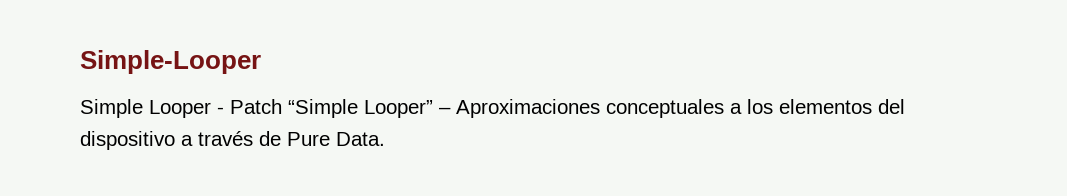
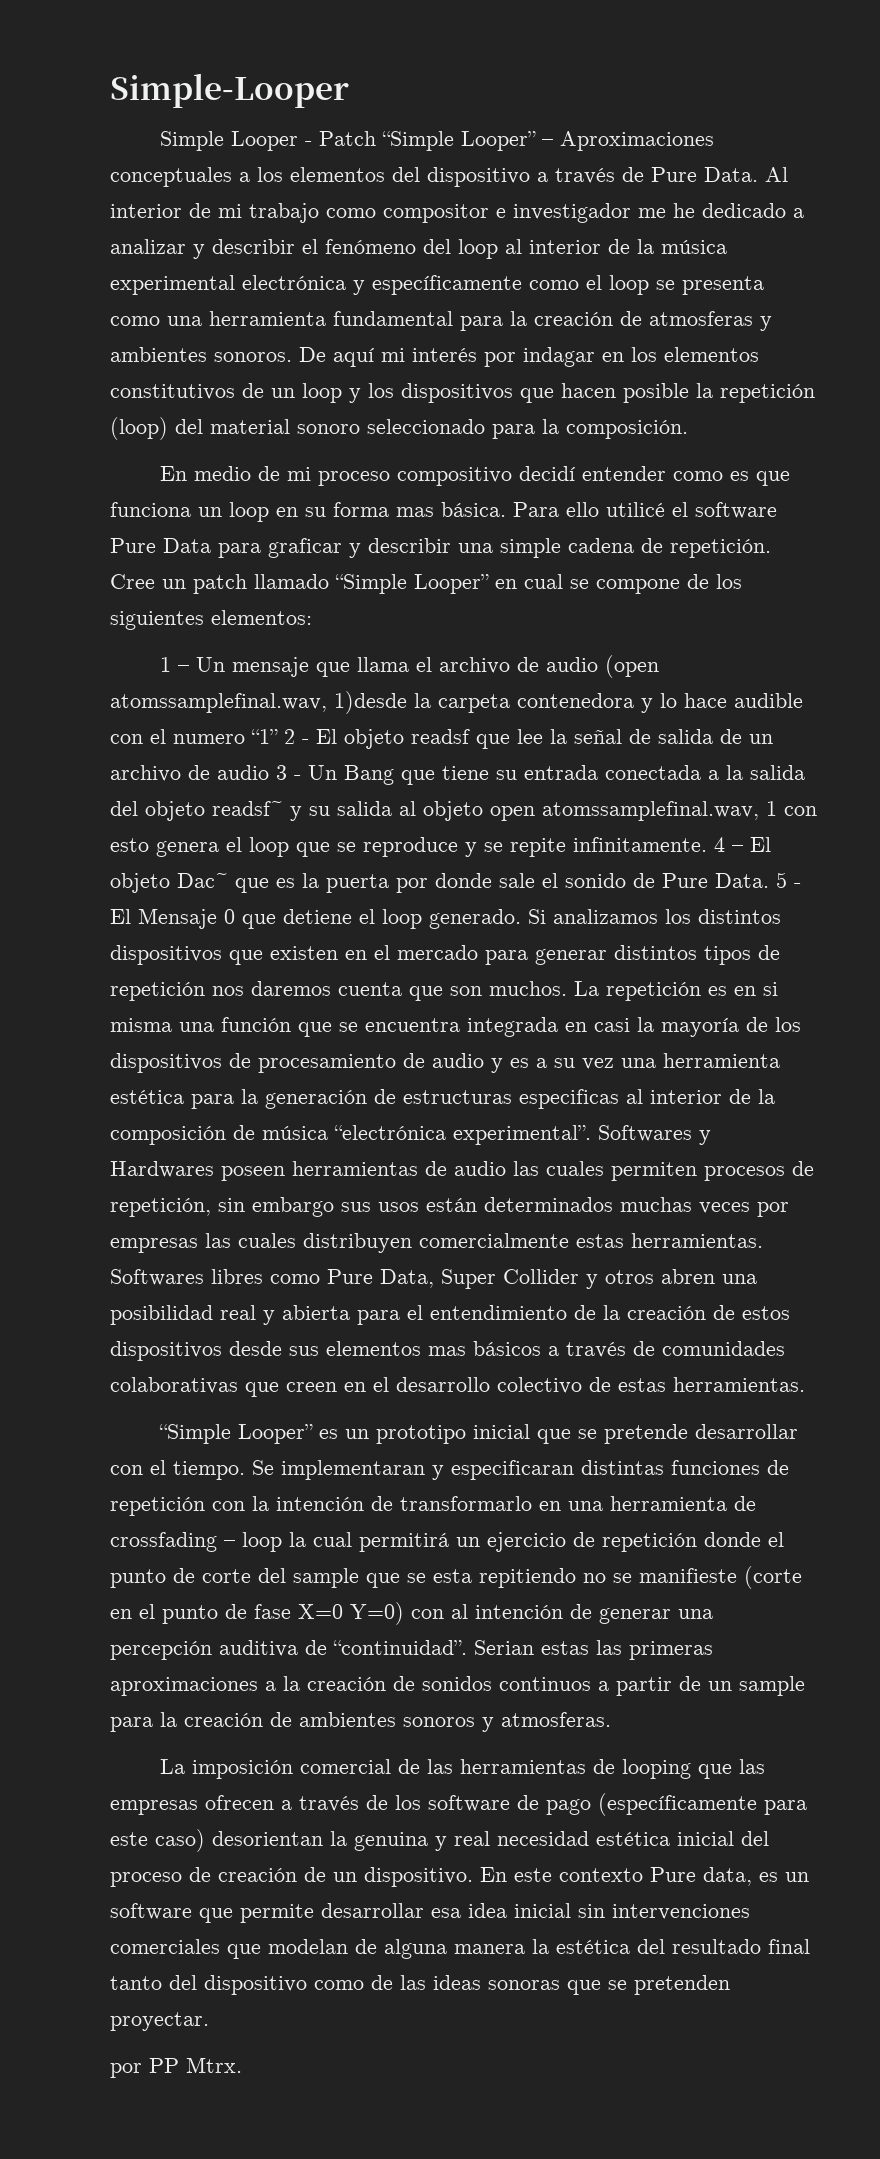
(385, 139) none -> [765,167,788,182] [110,203,804,223] [110,239,727,259] [110,275,764,295] [110,311,772,331] [110,347,759,367] [110,383,815,403] [110,417,688,440] [159,466,790,486] [110,502,777,522] [110,538,771,558] [110,574,742,594] [110,610,312,630] [159,655,659,678] [110,691,803,714] [110,729,773,749] [110,765,805,785] [110,801,817,821] [110,837,771,857] [110,872,801,893] [110,908,781,929] [110,945,780,965] [110,981,778,1001] [110,1017,801,1037] [110,1053,780,1073] [110,1089,775,1109] [110,1125,711,1145] [110,1161,814,1181] [110,1197,789,1217] [110,1233,763,1253] [110,1269,757,1289] [110,1305,790,1325] [110,1341,785,1361] [110,1377,805,1397] [158,1424,798,1444] [110,1460,789,1480] [110,1496,756,1516] [110,1532,784,1552] [110,1566,802,1589] [110,1602,713,1625] [110,1640,713,1660] [110,1676,805,1696] [110,1712,611,1732] [159,1759,765,1779] [110,1793,807,1816] [110,1829,769,1852] [110,1867,809,1887] [110,1903,750,1923] [110,1939,810,1959] [110,1975,730,1995] [110,2012,209,2031] [110,2057,242,2078] Al interior de mi trabajo como compositor e investigador me he dedicado a analizar y describir el fenómeno del loop al interior de la música experimental electrónica y específicamente como el loop se presenta como una herramienta fundamental para la creación de atmosferas y ambientes sonoros. De aquí mi interés por indagar en los elementos constitutivos de un loop y los dispositivos que hacen posible la repetición (loop) del material sonoro seleccionado para la composición. // En medio de mi proceso compositivo decidí entender como es que funciona un loop en su forma mas básica. Para ello utilicé el software Pure Data para graficar y describir una simple cadena de repetición. Cree un patch llamado “Simple Looper” en cual se compone de los siguientes elementos: // 1 – Un mensaje que llama el archivo de audio (open atomssamplefinal.wav, 1)desde la carpeta contenedora y lo hace audible con el numero “1” 2 - El objeto readsf que lee la señal de salida de un archivo de audio 3 - Un Bang que tiene su entrada conectada a la salida del objeto readsf~ y su salida al objeto open atomssamplefinal.wav, 1 con esto genera el loop que se reproduce y se repite infinitamente. 4 – El objeto Dac~ que es la puerta por donde sale el sonido de Pure Data. 5 - El Mensaje 0 que detiene el loop generado. Si analizamos los distintos dispositivos que existen en el mercado para generar distintos tipos de repetición nos daremos cuenta que son muchos. La repetición es en si misma una función que se encuentra integrada en casi la mayoría de los dispositivos de procesamiento de audio y es a su vez una herramienta estética para la generación de estructuras especificas al interior de la composición de música “electrónica experimental”. Softwares y Hardwares poseen herramientas de audio las cuales permiten procesos de repetición, sin embargo sus usos están determinados muchas veces por empresas las cuales distribuyen comercialmente estas herramientas. Softwares libres como Pure Data, Super Collider y otros abren una posibilidad real y abierta para el entendimiento de la creación de estos dispositivos desde sus elementos mas básicos a través de comunidades colaborativas que creen en el desarrollo colectivo de estas herramientas. // “Simple Looper” es un prototipo inicial que se pretende desarrollar con el tiempo. Se implementaran y especificaran distintas funciones de repetición con la intención de transformarlo en una herramienta de crossfading – loop la cual permitirá un ejercicio de repetición donde el punto de corte del sample que se esta repitiendo no se manifieste (corte en el punto de fase X=0 Y=0) con al intención de generar una percepción auditiva de “continuidad”. Serian estas las primeras aproximaciones a la creación de sonidos continuos a partir de un sample para la creación de ambientes sonoros y atmosferas. // La imposición comercial de las herramientas de looping que las empresas ofrecen a través de los software de pago (específicamente para este caso) desorientan la genuina y real necesidad estética inicial del proceso de creación de un dispositivo. En este contexto Pure data, es un software que permite desarrollar esa idea inicial sin intervenciones comerciales que modelan de alguna manera la estética del resultado final tanto del dispositivo como de las ideas sonoras que se pretenden proyectar. // por PP Mtrx.

